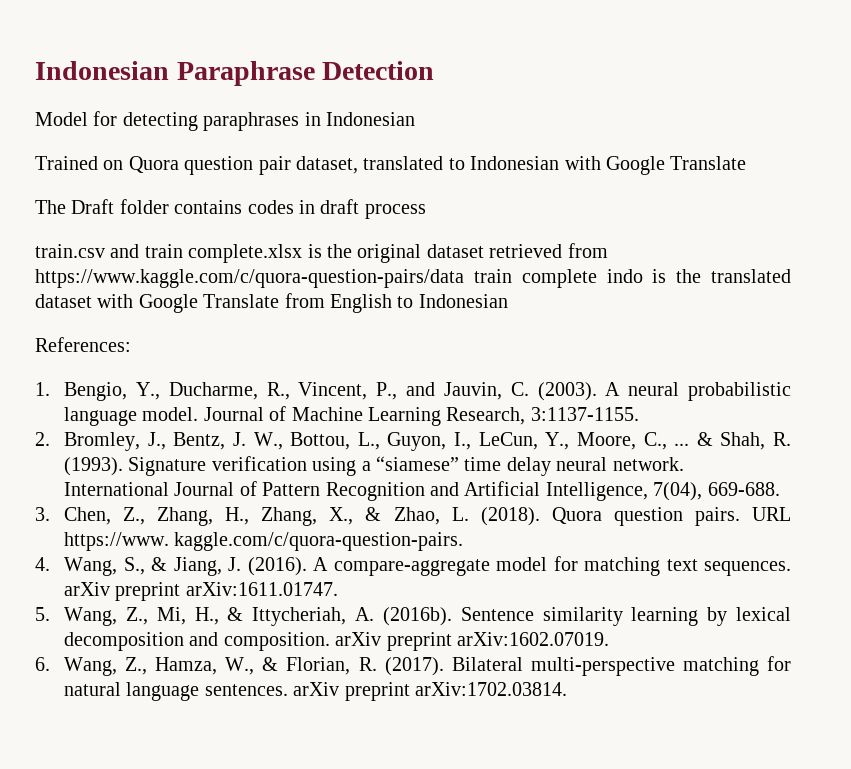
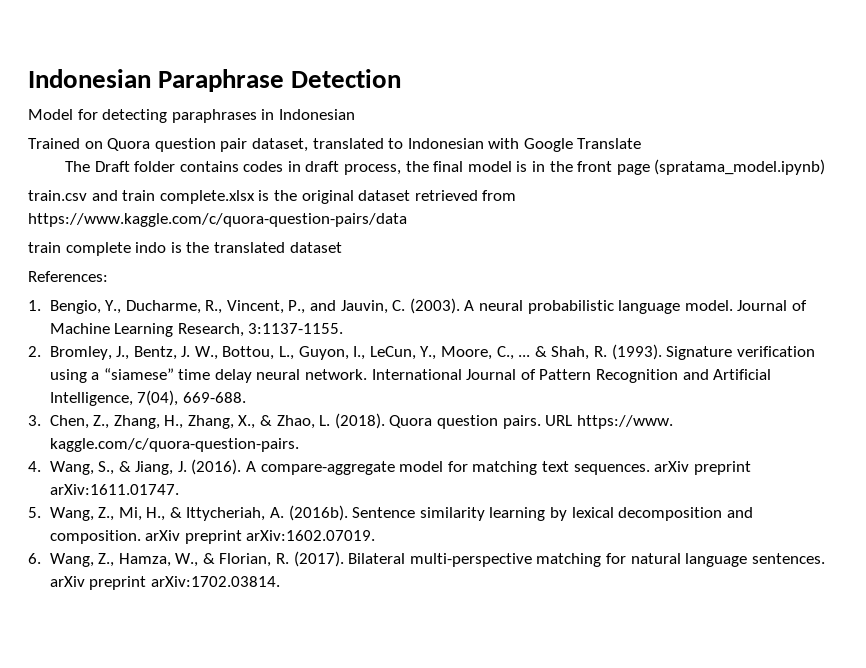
[364,204,426,219] process -> [344,159,826,175] process, the final model is in the front page (spratama_model.ipynb)
(464, 278) none -> (407, 220) //
[97,293,508,313] with Google Translate from English to Indonesian -> (342, 247) none

